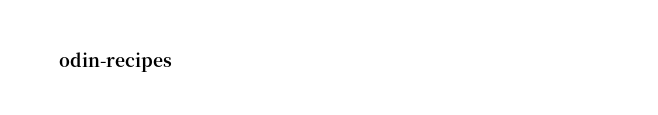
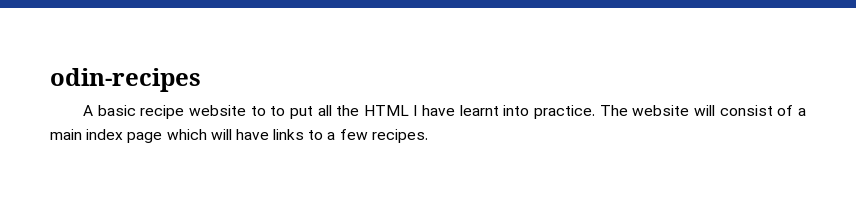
(172, 62) none -> [82,105,806,119] [50,129,428,143] // A basic recipe website to to put all the HTML I have learnt into practice. The website will consist of a main index page which will have links to a few recipes.

